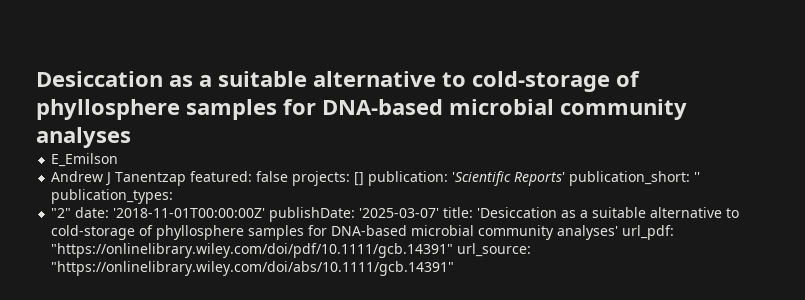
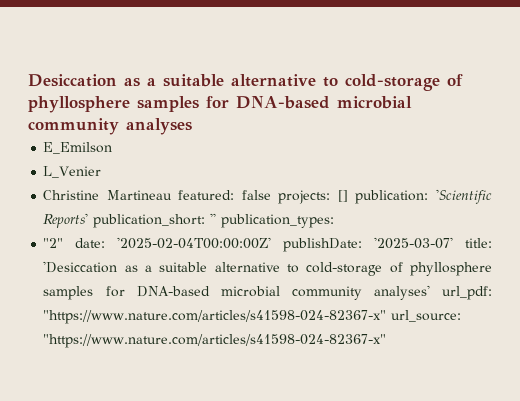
[51,171,187,186] Andrew J Tanentzap -> [43,166,102,178] [43,190,172,200] L_Venier // Christine Martineau
[113,208,266,218] '2018-11-01T00:00:00Z' -> [117,237,272,249] '2025-02-04T00:00:00Z'
[51,243,532,258] [51,261,455,276] "https://onlinelibrary.wiley.com/doi/pdf/10.1111/gcb.14391" url_source: "https://onlinelibrary.wiley.com/doi/abs/10.1111/gcb.14391" -> [43,310,462,324] [43,334,387,348] "https://www.nature.com/articles/s41598-024-82367-x" url_source: "https://www.nature.com/articles/s41598-024-82367-x"

